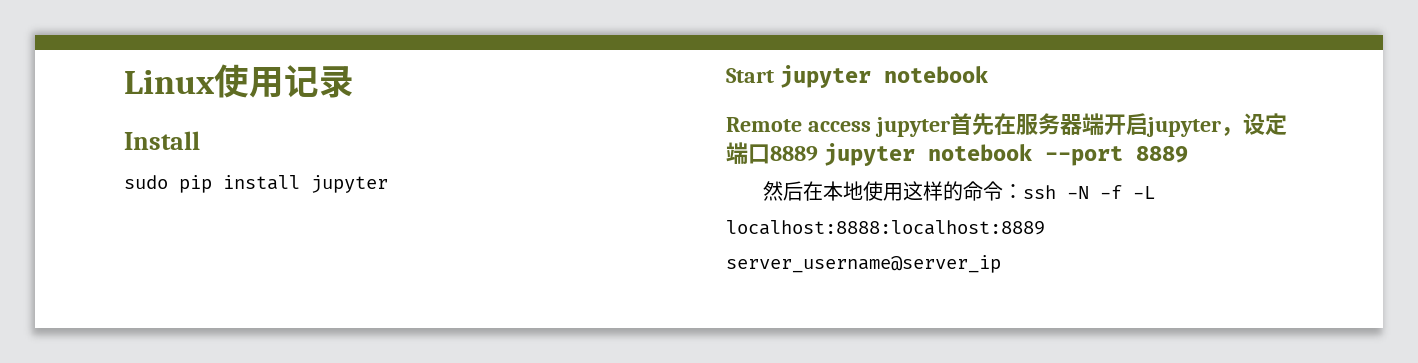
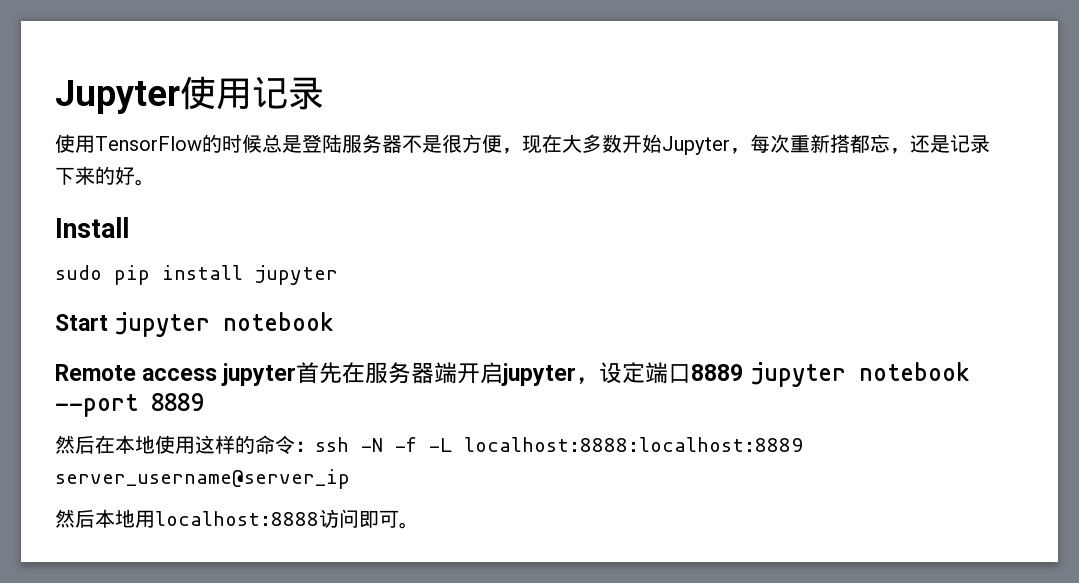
[124,70,215,94] Linux -> [55,80,180,114] Jupyter
(354, 82) none -> [55,134,990,155] [55,166,155,186] // 使用TensorFlow的时候总是登陆服务器不是很方便，现在大多数开始Jupyter，每次重新搭都忘，还是记录下来的好。
(1001, 264) none -> [55,509,419,529] // 然后本地用localhost:8888访问即可。

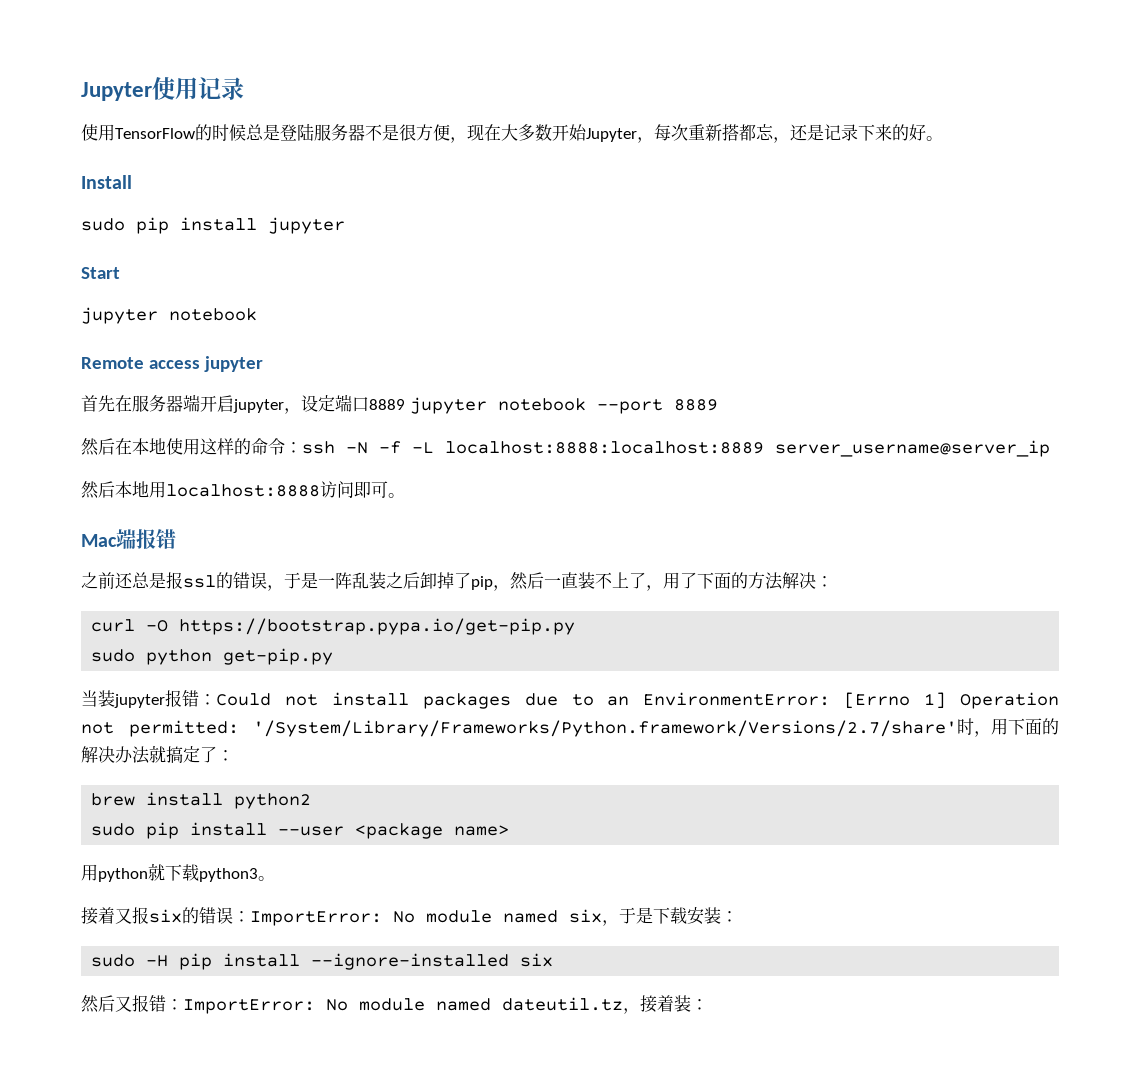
(108, 322) none -> (120, 273) //
(297, 374) none -> (263, 364) //
(419, 525) none -> [81,529,176,549] [81,572,833,591] [91,618,576,635] [91,648,334,665] [81,690,1059,709] [81,718,1059,737] [81,745,234,764] [91,792,312,809] [91,822,510,839] [81,863,275,882] [81,907,738,926] [91,953,554,970] [81,995,708,1014] // Mac端报错 // 之前还总是报ssl的错误，于是一阵乱装之后卸掉了pip，然后一直装不上了，用了下面的方法解决： // curl -O https://bootstrap.pypa.io/get-pip.py // sudo python get-pip.py // 当装jupyter报错：Could not install packages due to an EnvironmentError: [Errno 1] Operation not permitted: '/System/Library/Frameworks/Python.framework/Versions/2.7/share'时，用下面的解决办法就搞定了： // brew install python2 // sudo pip install --user <package name> // 用python就下载python3。 // 接着又报six的错误：ImportError: No module named six，于是下载安装： // sudo -H pip install --ignore-installed six // 然后又报错：ImportError: No module named dateutil.tz，接着装：

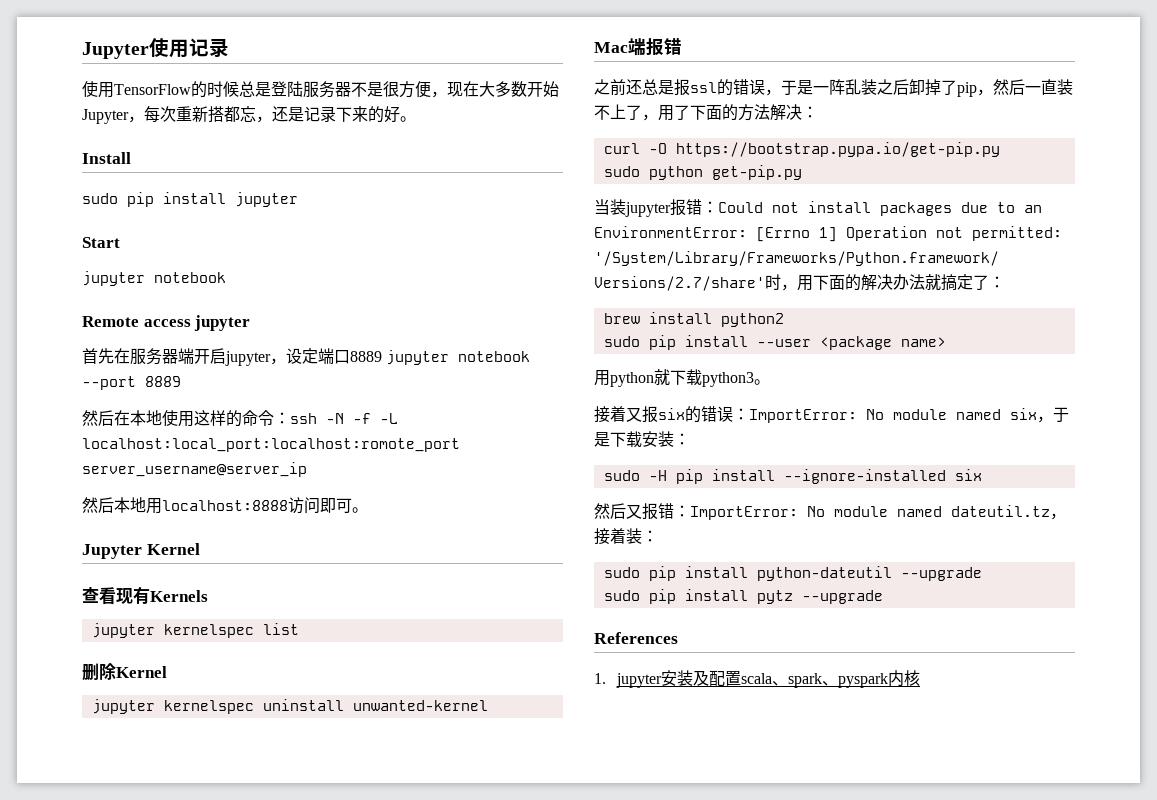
[445,441,764,454] localhost:8888:localhost:8889 -> [82,438,460,452] localhost:local_port:localhost:romote_port
(405, 495) none -> [82,543,200,559] [82,587,208,605] [91,623,299,638] [82,663,167,681] [91,699,488,714] // Jupyter Kernel // 查看现有Kernels // jupyter kernelspec list // 删除Kernel // jupyter kernelspec uninstall unwanted-kernel
(708, 1004) none -> [603,566,982,581] [603,589,883,604] [594,632,678,644] [594,670,921,688] // sudo pip install python-dateutil --upgrade // sudo pip install pytz --upgrade // References // 1. jupyter安装及配置scala、spark、pyspark内核

